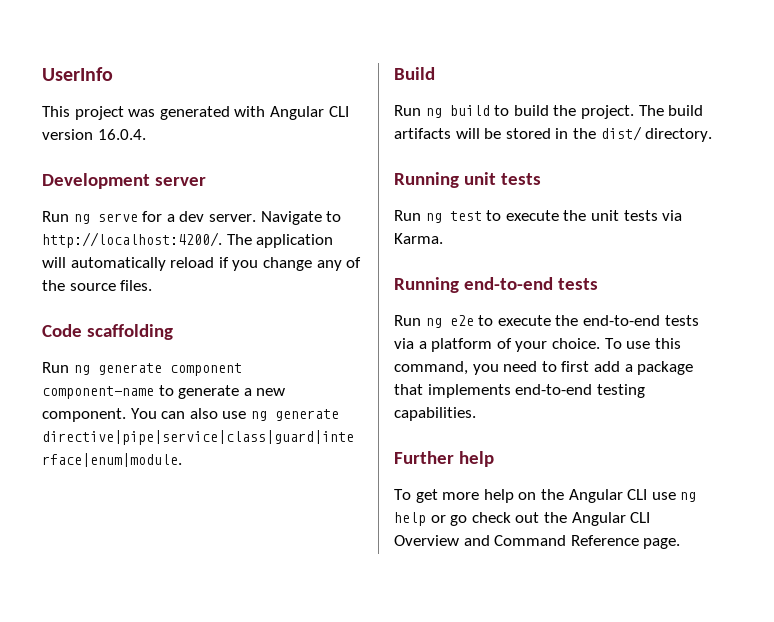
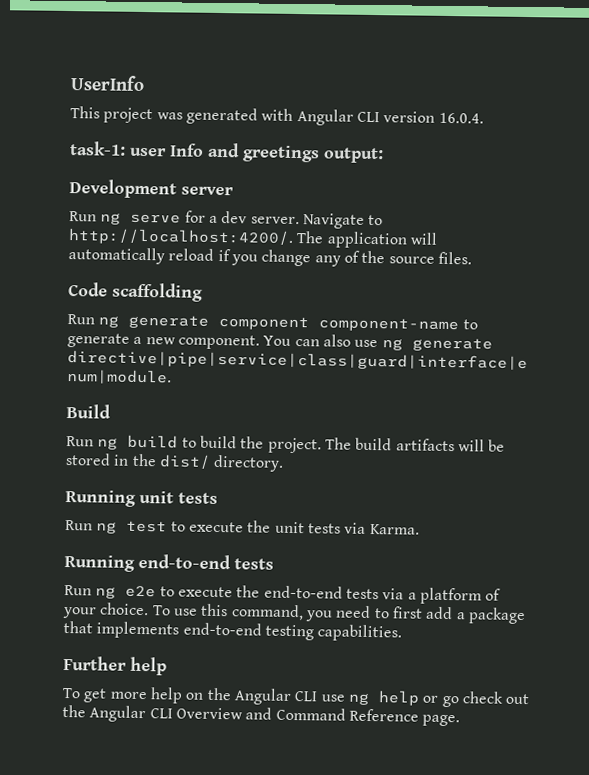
(146, 134) none -> [70,141,384,164] // task-1: user Info and greetings output:

